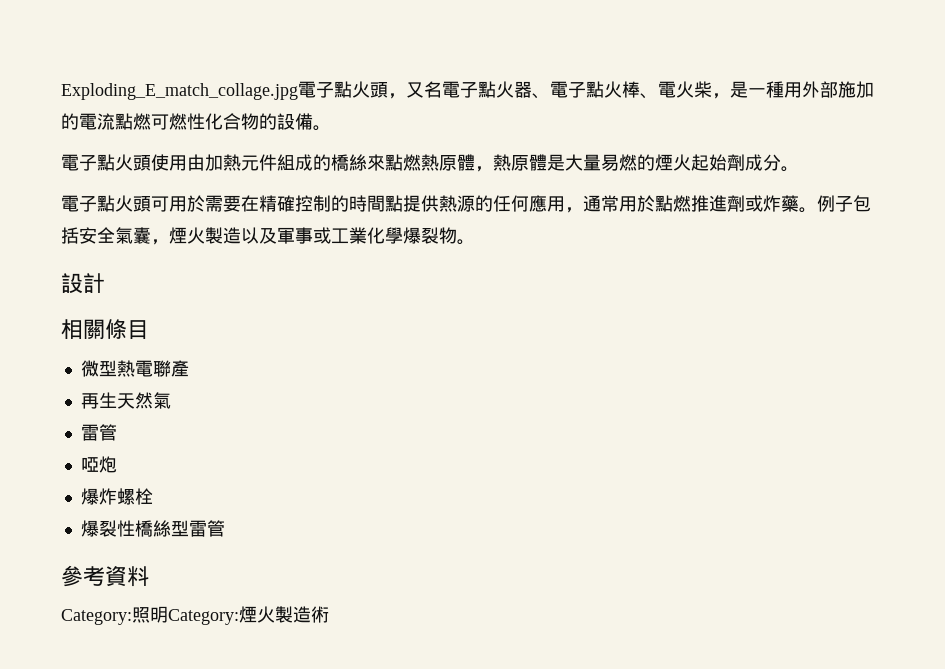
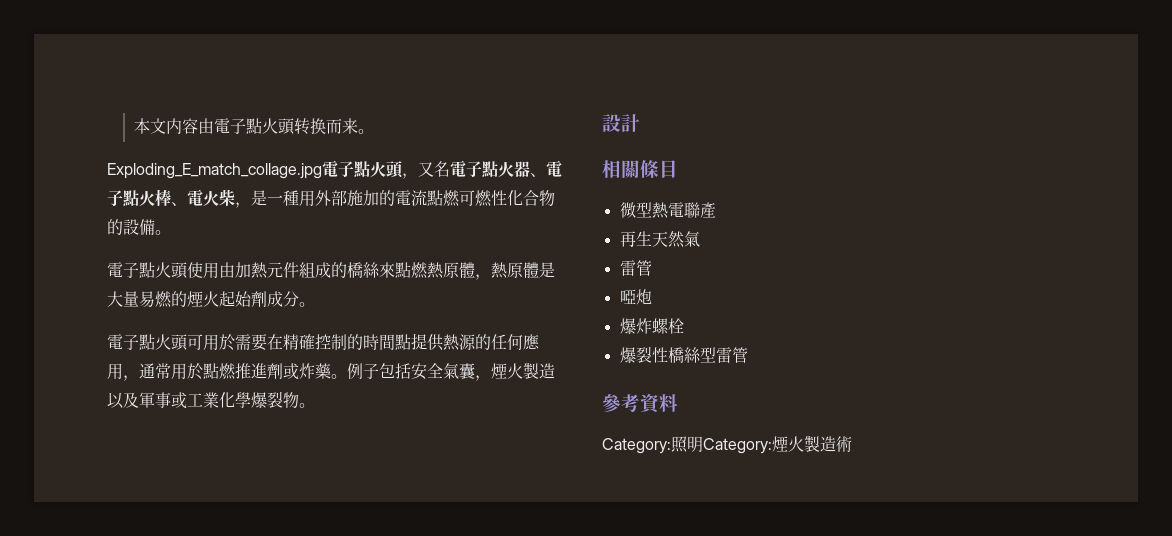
(61, 91) none -> [134,118,375,135] 本文内容由電子點火頭转换而来。 //

